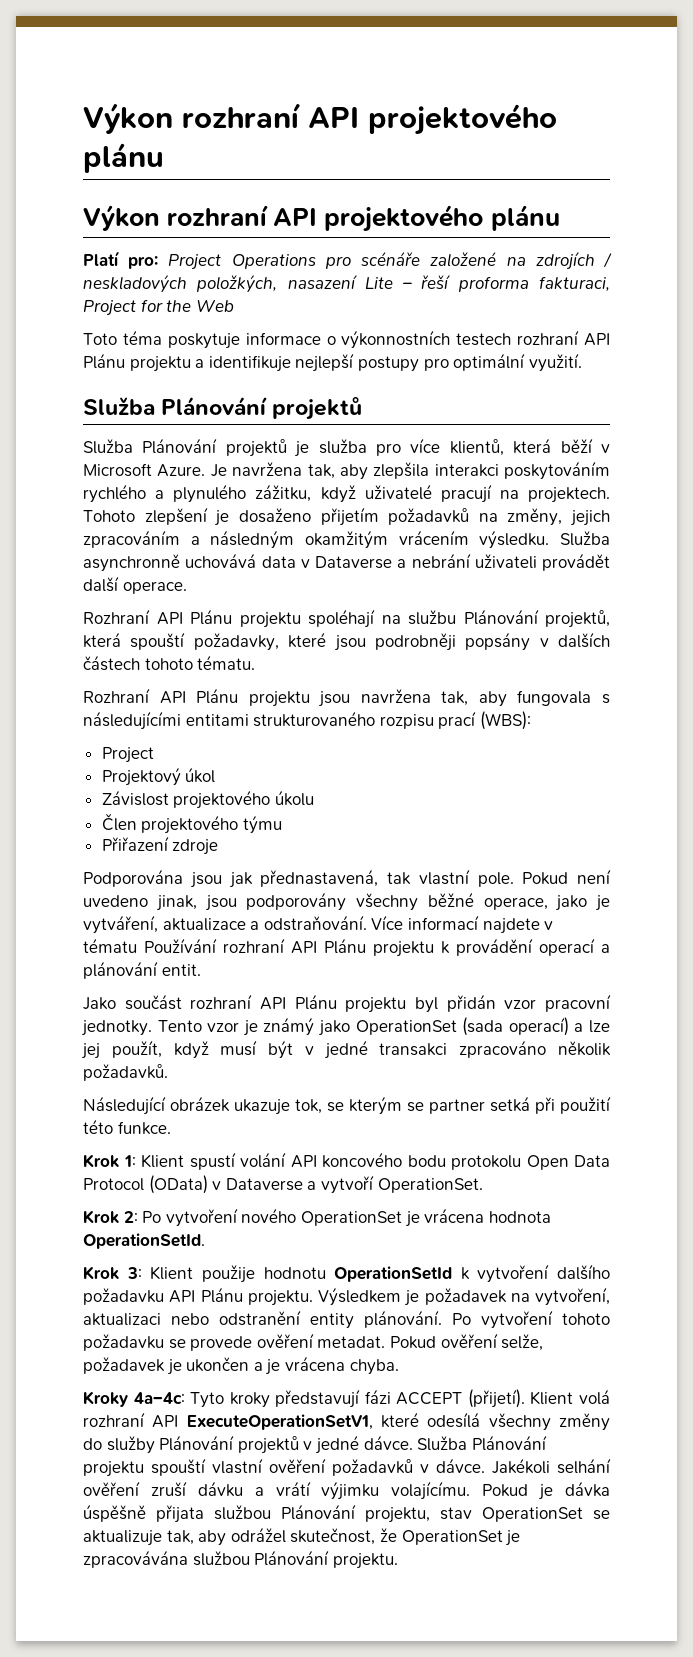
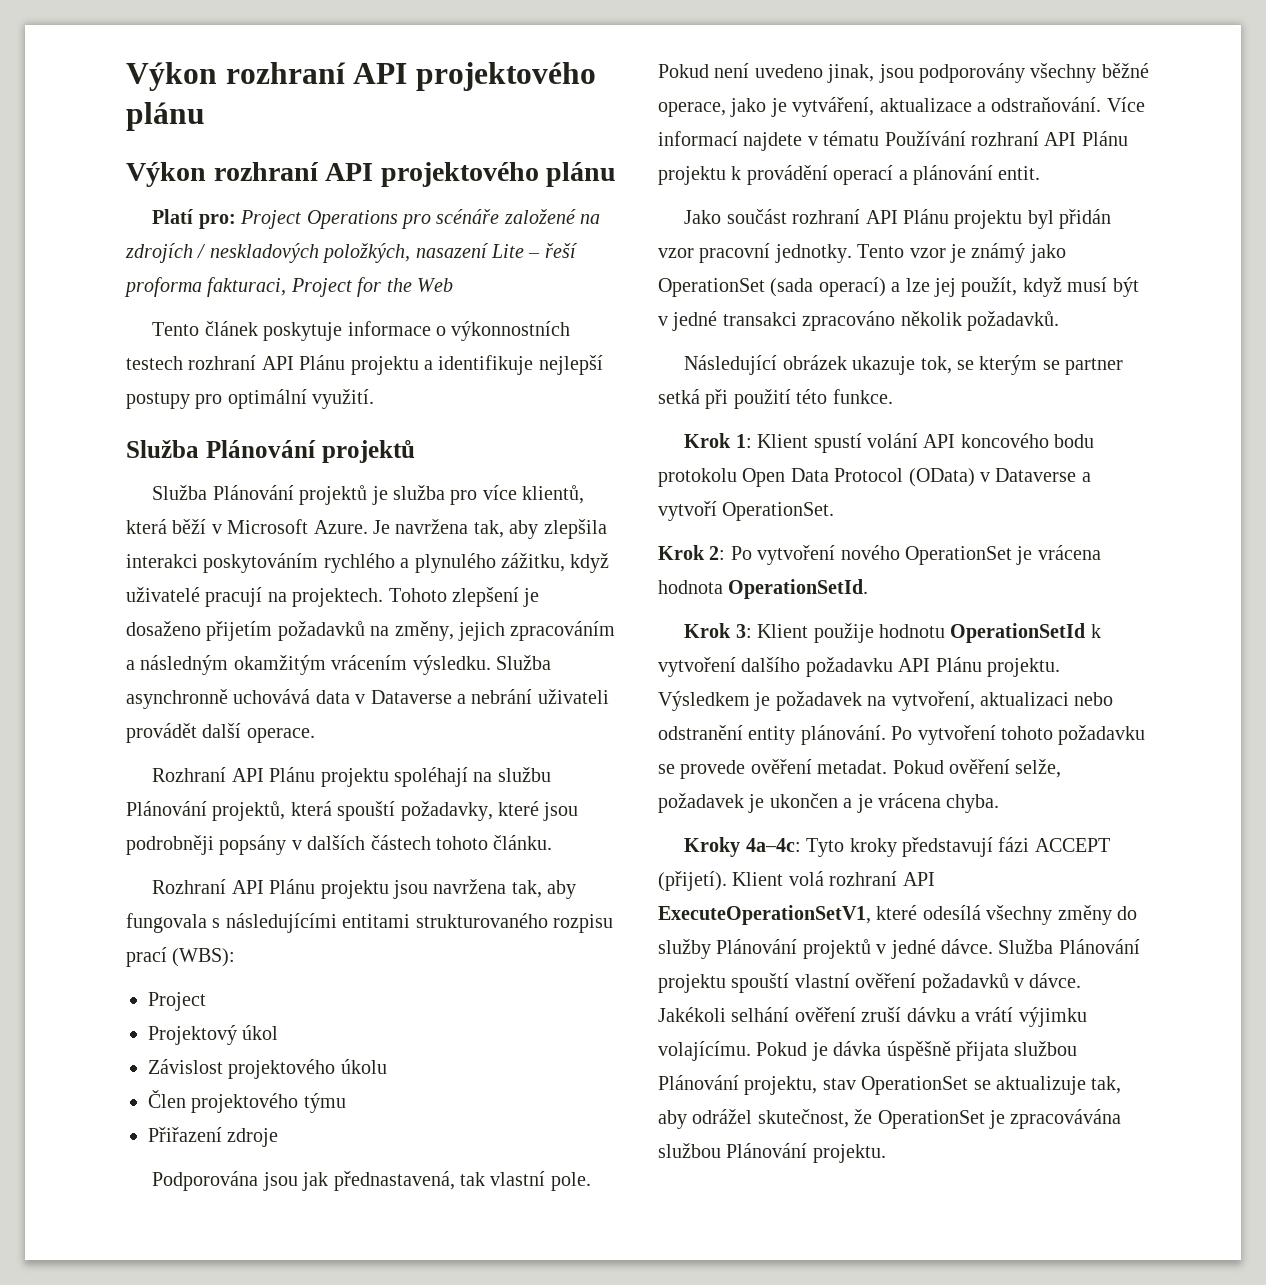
[83,330,162,345] Toto téma -> [152,321,258,336] Tento článek
[197,655,256,670] tématu. -> [493,835,553,850] článku.

